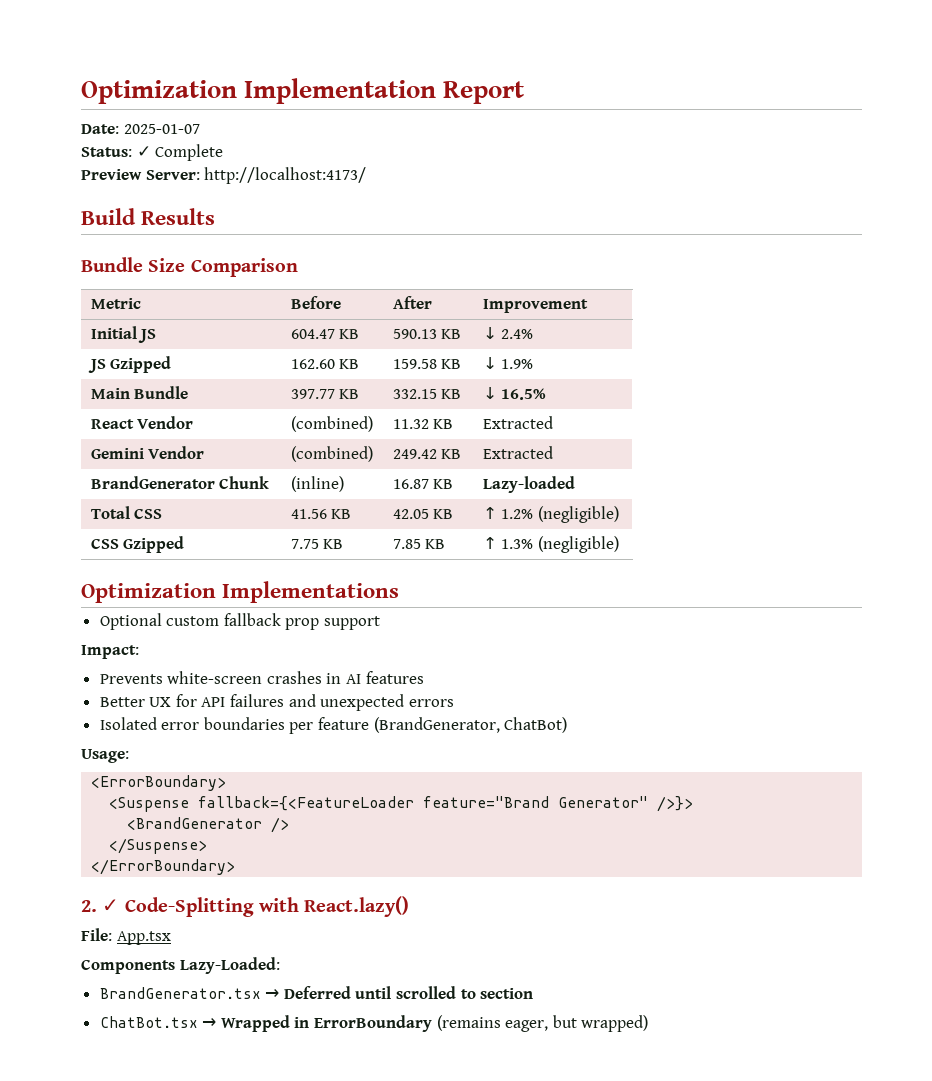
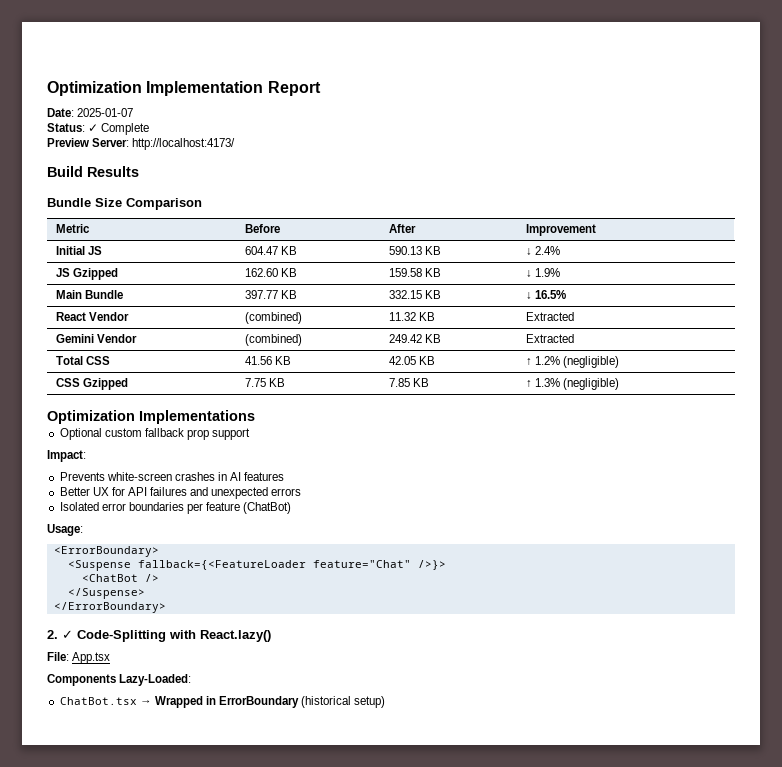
[90,476,270,489] [290,476,344,492] [392,479,454,489] [482,476,575,493] // BrandGenerator Chunk | (inline) | 16.87 KB | Lazy-loaded -> (575, 338) none
[373,717,568,733] (BrandGenerator, ChatBot) -> [243,502,292,514] (ChatBot)
[423,796,649,808] feature="Brand Generator" -> [312,560,411,568] feature="Chat"
[127,817,263,830] <BrandGenerator -> [81,574,138,582] <ChatBot
[99,986,534,999] // BrandGenerator.tsx → Deferred until scrolled to section -> (192, 680) none
[436,1015,649,1032] (remains eager, but wrapped) -> [301,696,386,708] (historical setup)

